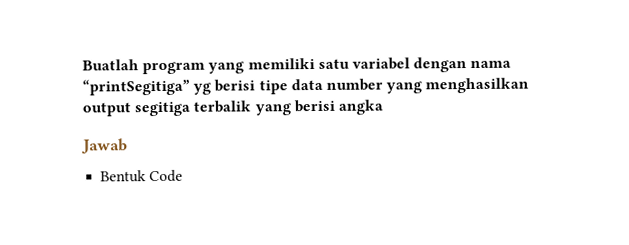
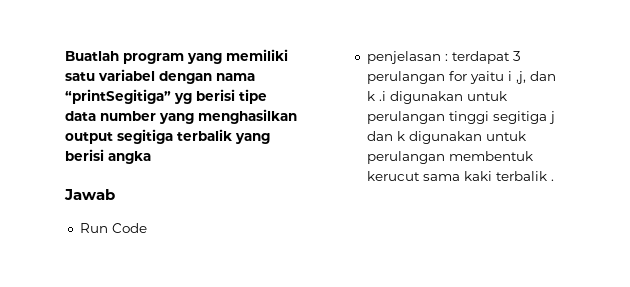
[100,170,147,183] Bentuk -> [79,223,108,233] Run
(184, 176) none -> [366,51,521,64] [366,71,556,84] [366,91,507,104] [366,111,555,124] [366,131,526,144] [366,151,533,164] [366,171,554,181] // penjelasan : terdapat 3 perulangan for yaitu i ,j, dan k .i digunakan untuk perulangan tinggi segitiga j dan k digunakan untuk perulangan membentuk kerucut sama kaki terbalik .

